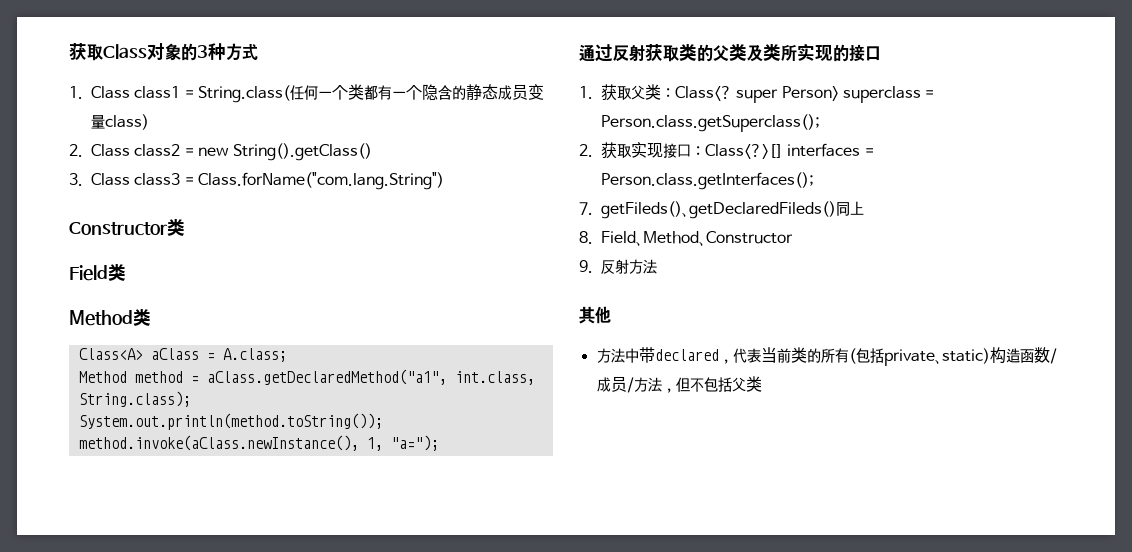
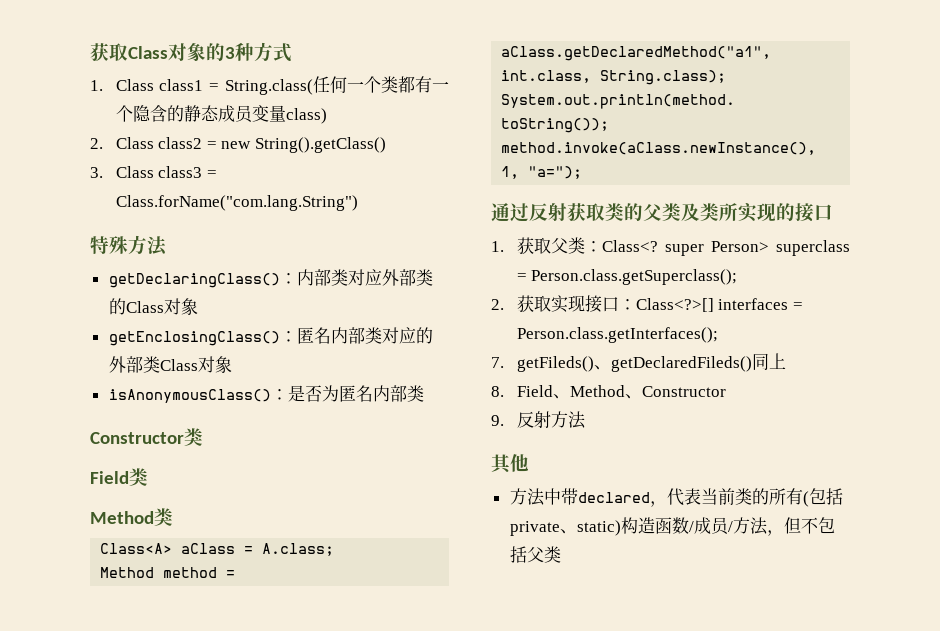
(444, 181) none -> [90,235,167,256] [108,269,433,288] [108,298,198,315] [108,327,433,346] [108,356,232,373] [108,385,424,403] // 特殊方法 // getDeclaringClass()：内部类对应外部类的Class对象 // getEnclosingClass()：匿名内部类对应的外部类Class对象 // isAnonymousClass()：是否为匿名内部类

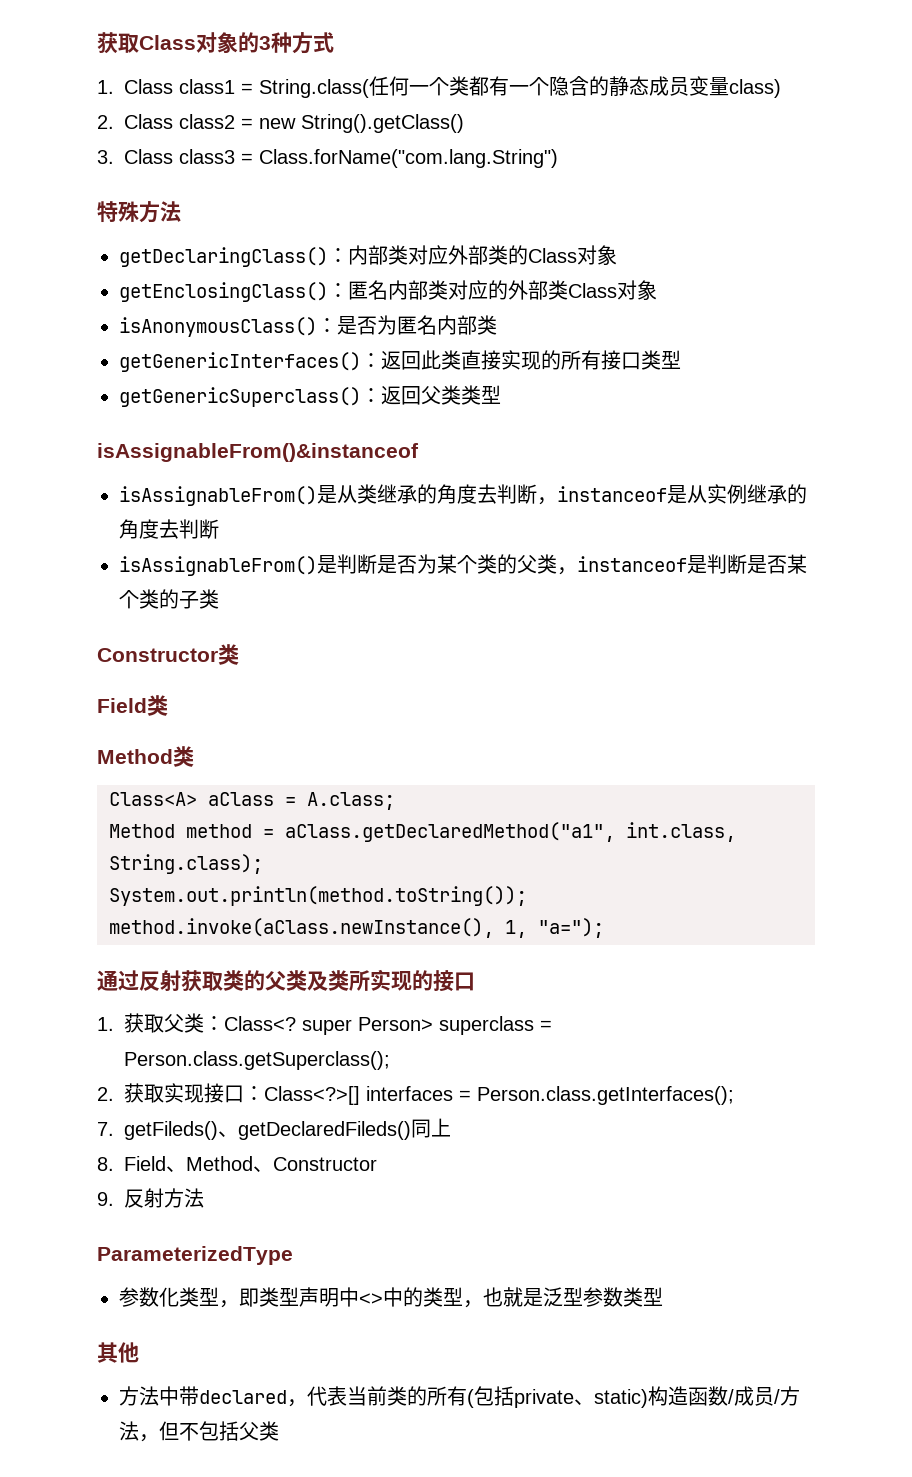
(424, 393) none -> [119,350,681,372] [119,385,501,407] [97,443,419,462] [119,484,807,506] [119,519,219,539] [119,554,807,576] [119,589,219,609] // getGenericInterfaces()：返回此类直接实现的所有接口类型 // getGenericSuperclass()：返回父类类型 // isAssignableFrom()&instanceof // isAssignableFrom()是从类继承的角度去判断，instanceof是从实例继承的角度去判断 // isAssignableFrom()是判断是否为某个类的父类，instanceof是判断是否某个类的子类
(586, 420) none -> [97,1246,293,1265] [119,1287,663,1308] // ParameterizedType // 参数化类型，即类型声明中<>中的类型，也就是泛型参数类型

